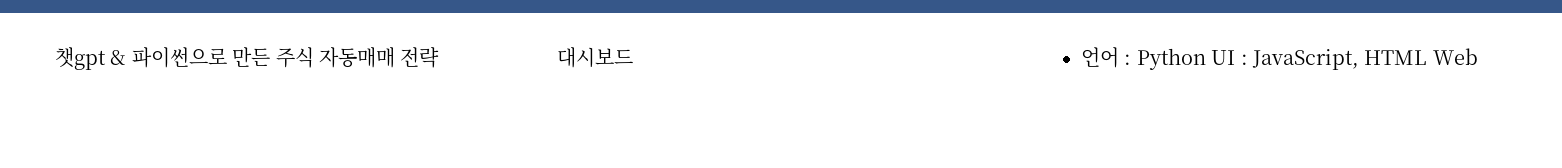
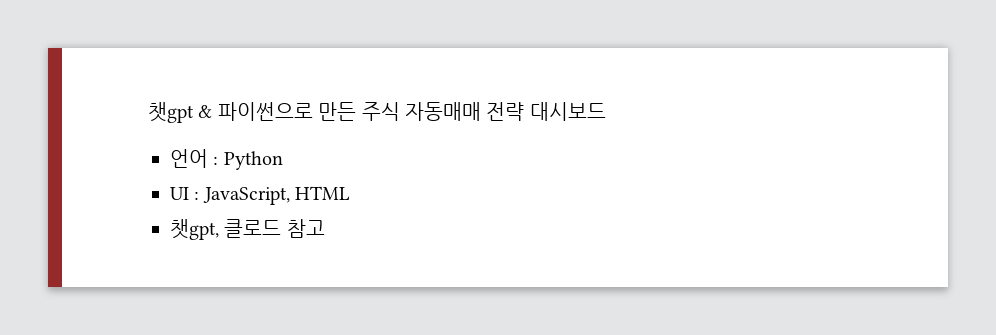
(1206, 59) none -> (283, 160) //
[1432,48,1478,65] Web -> [170,219,325,240] // 챗gpt, 클로드 참고

